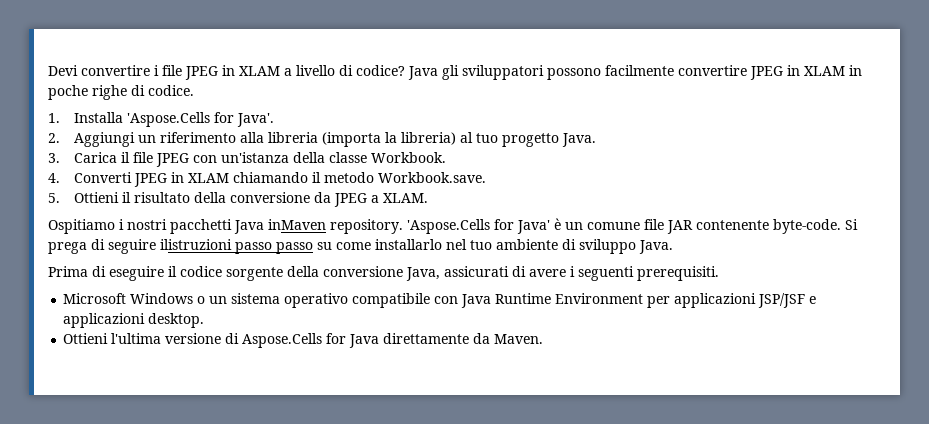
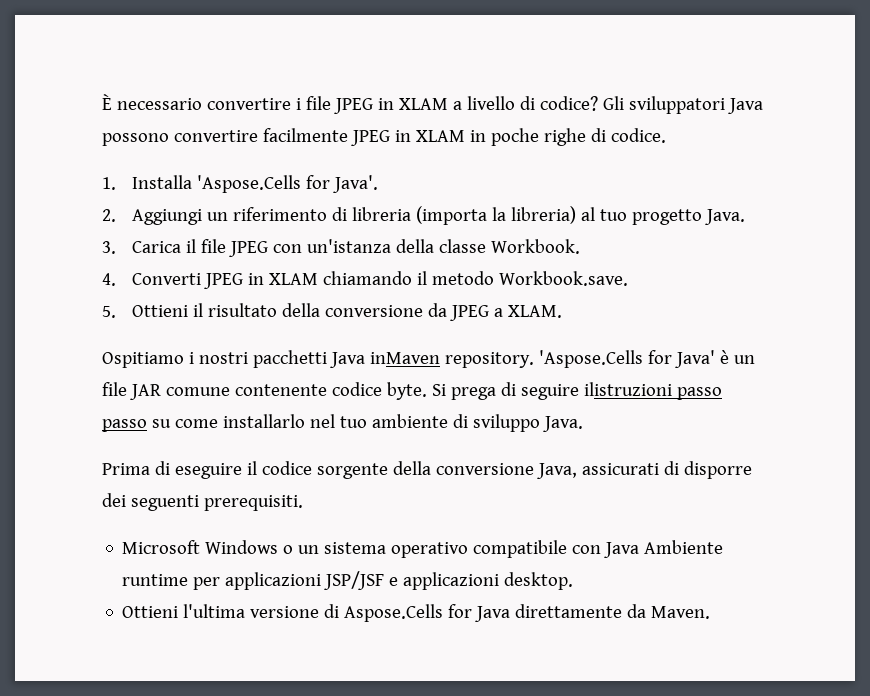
[48,65,78,76] Devi -> [102,94,202,110] È necessario
[408,65,747,80] Java gli sviluppatori possono facilmente convertire -> [602,96,763,114] [102,128,348,146] Gli sviluppatori Java possono convertire facilmente
[240,132,265,143] alla -> [332,207,348,221] di
[587,222,640,230] comune -> (755, 359) none
[696,219,841,234] contenente byte-code. -> [165,382,427,400] comune contenente codice byte.
[529,266,575,277] avere i -> [683,461,752,479] [102,493,126,507] disporre dei
[495,293,644,304] Runtime Environment -> [644,540,724,554] [122,574,189,586] Ambiente runtime

